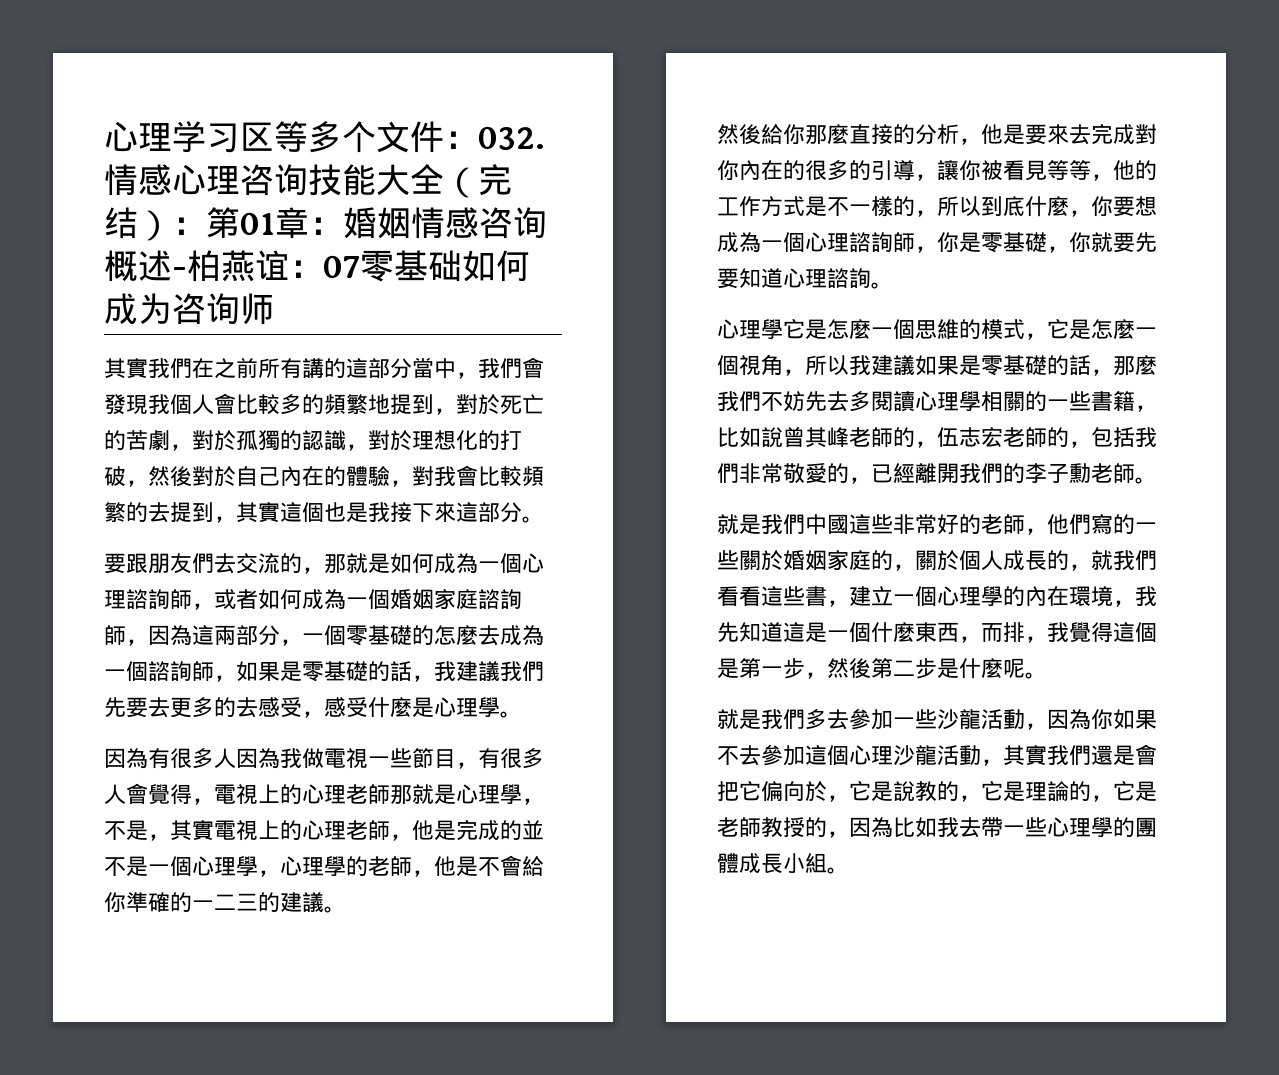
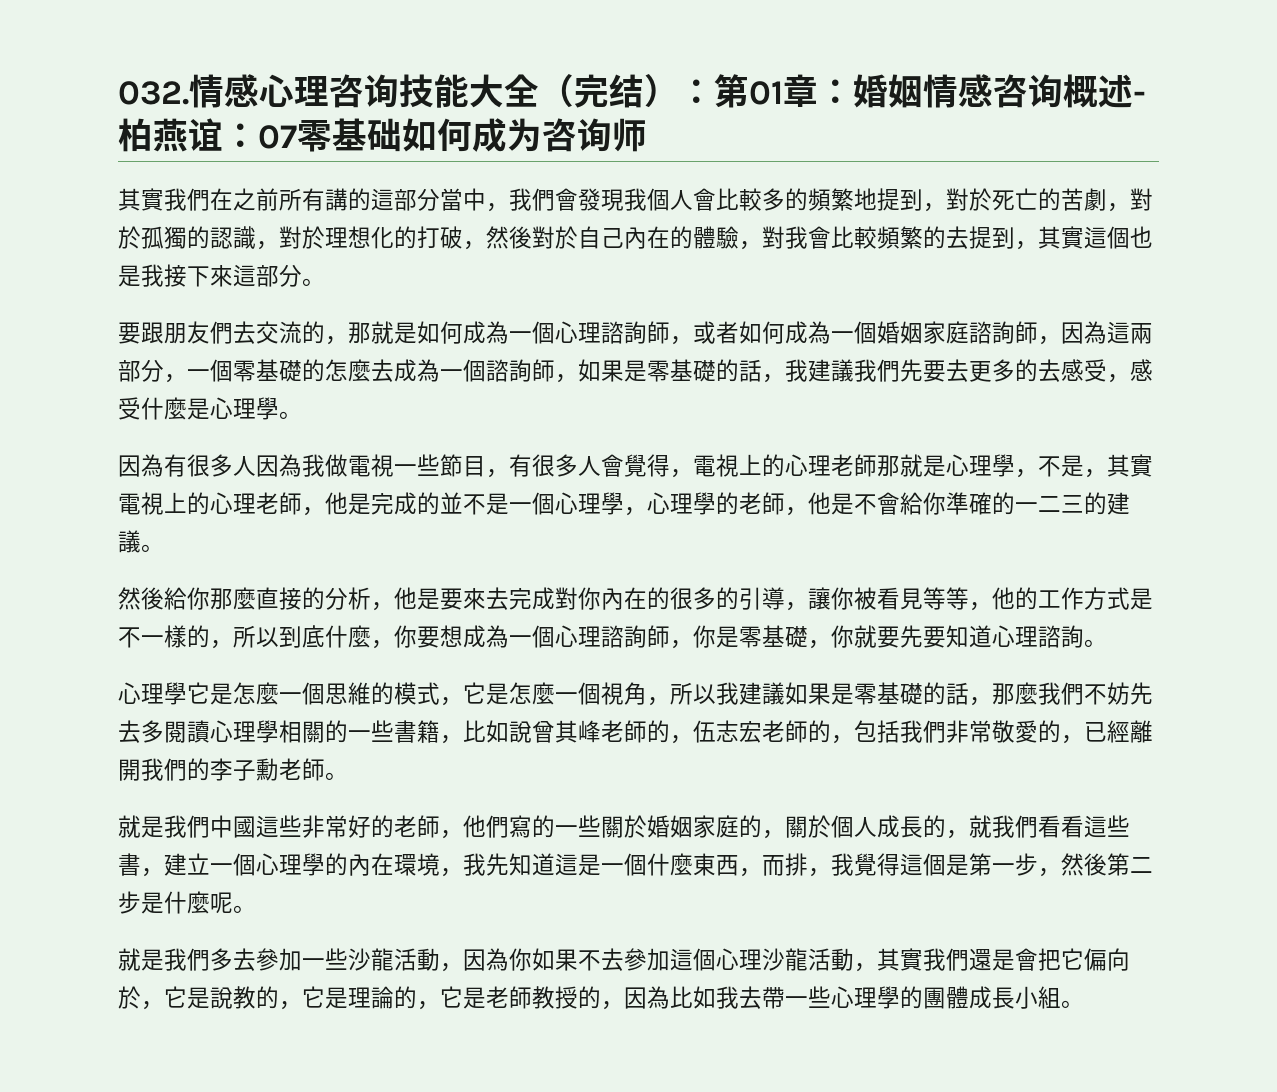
[104,121,478,153] 心理学习区等多个文件： -> (118, 93) none

